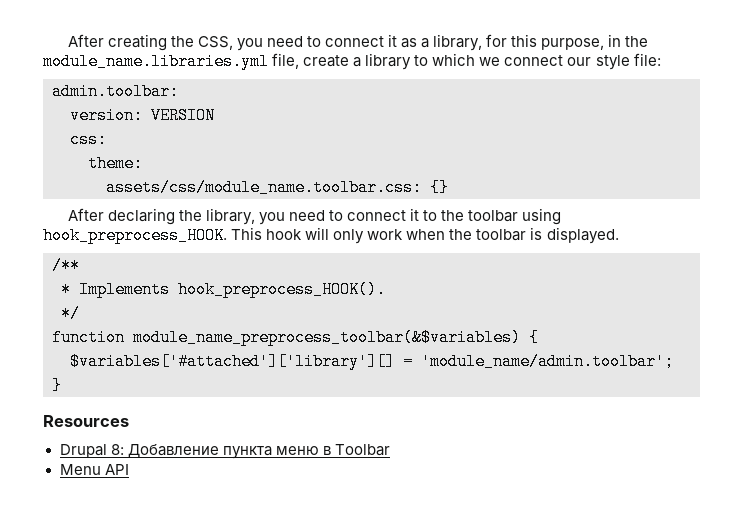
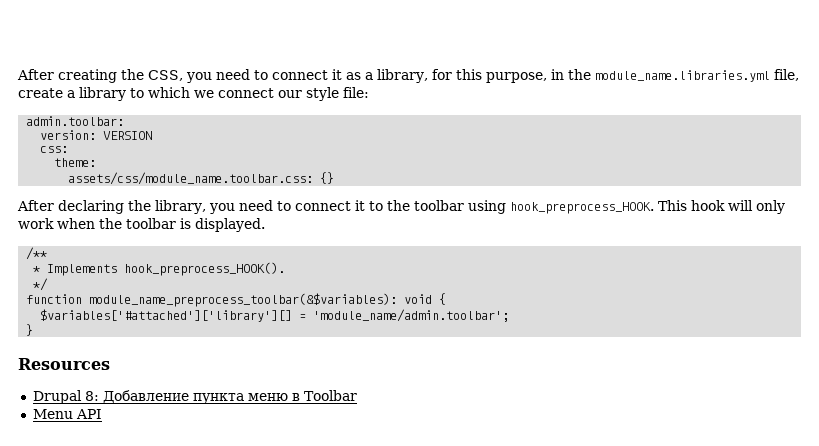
[133,329,521,346] module_name_preprocess_toolbar(&$variables) -> [89,293,433,307] module_name_preprocess_toolbar(&$variables): void

